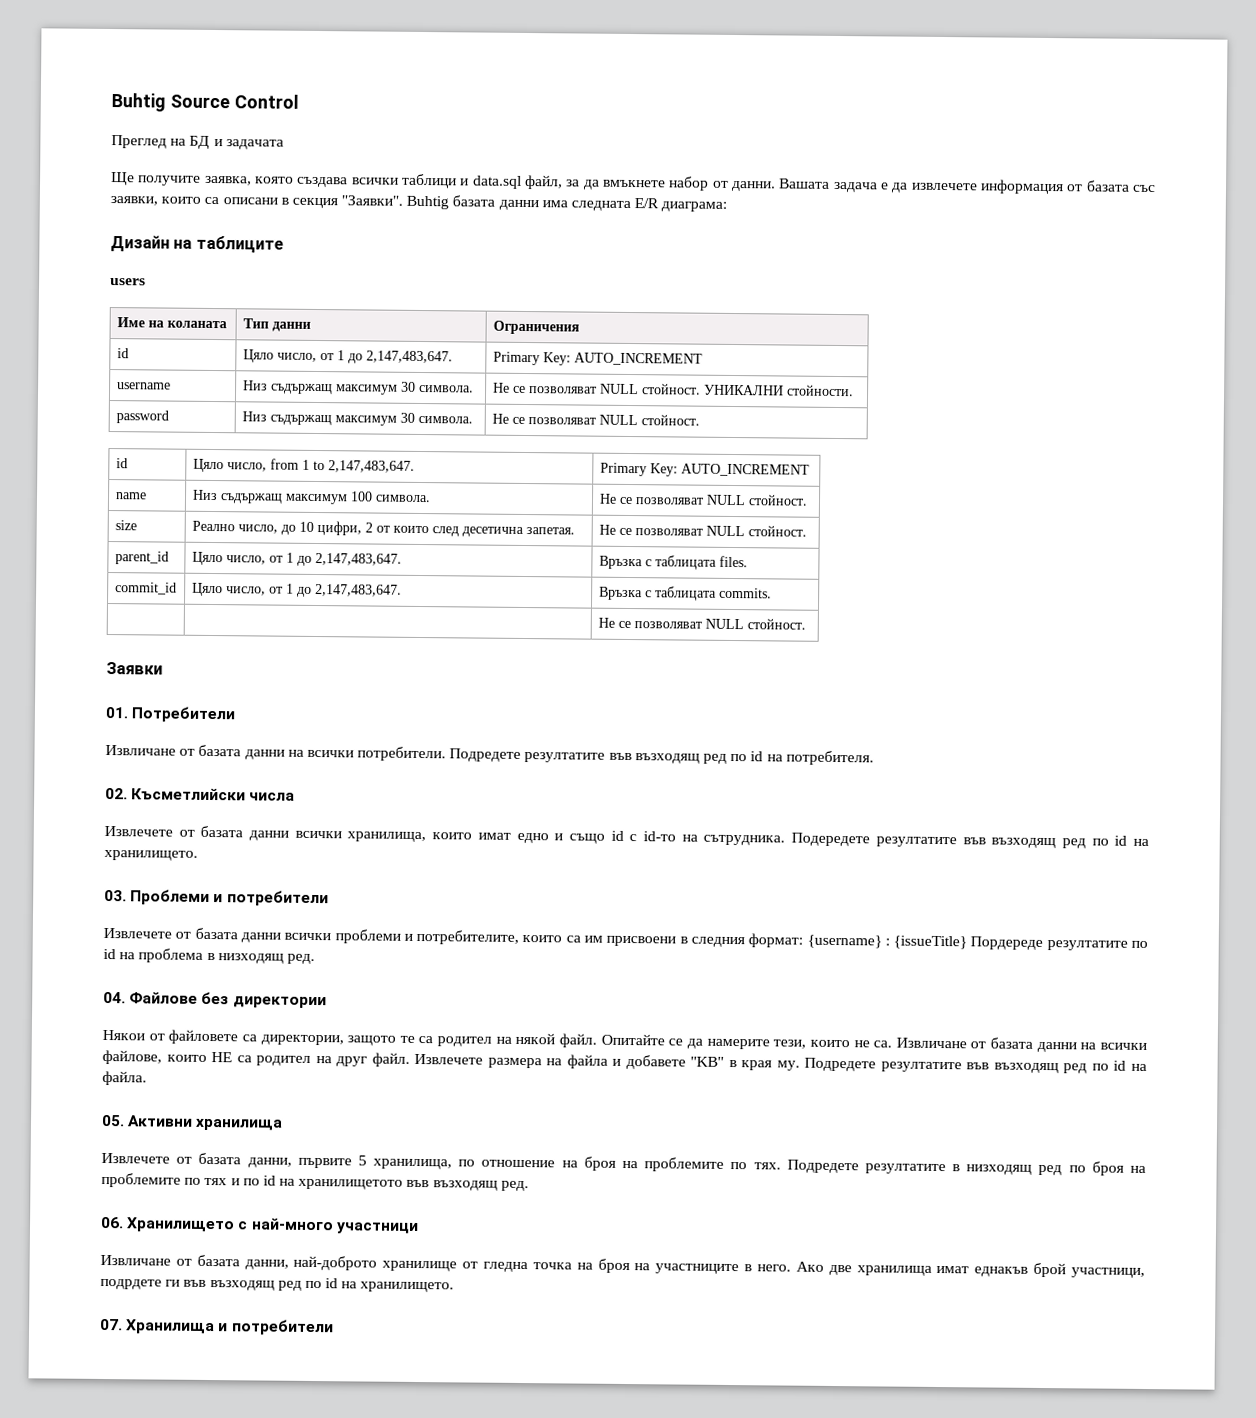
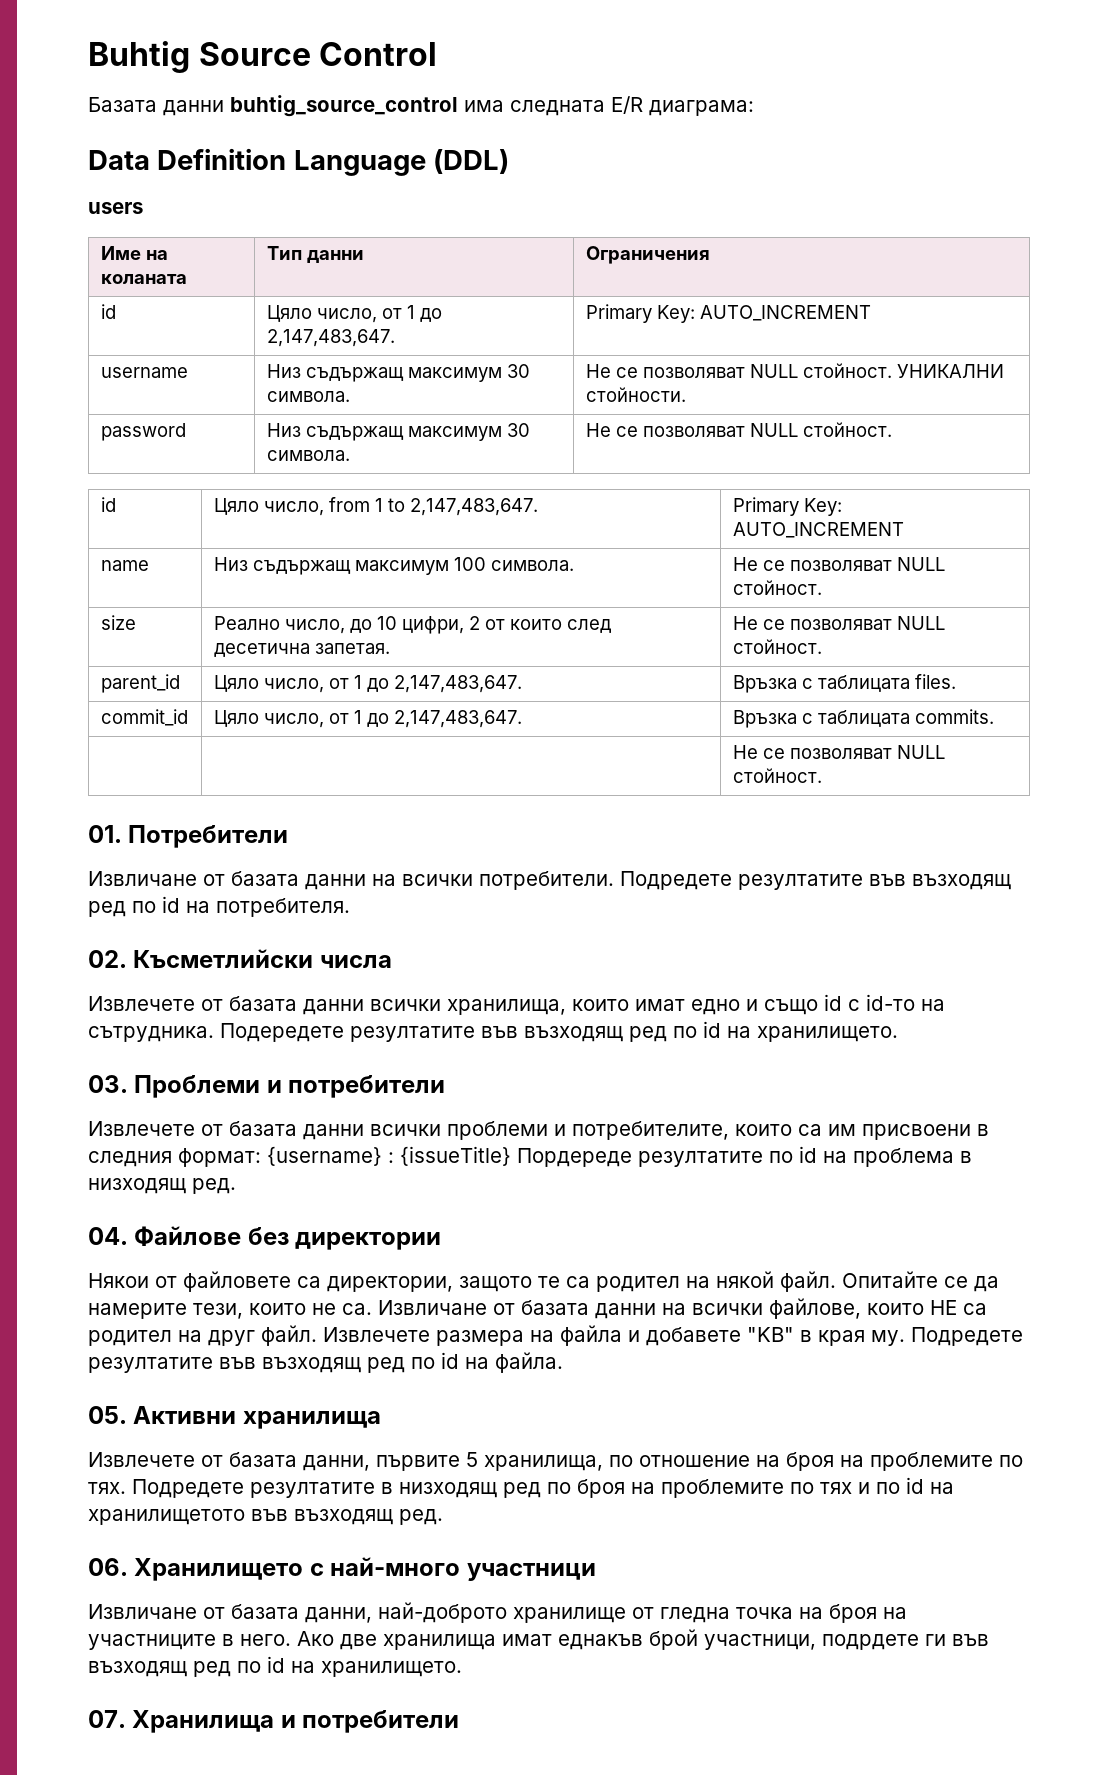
[111,135,284,150] [111,172,1157,195] [110,195,539,211] Преглед на БД и задачата // Ще получите заявка, която създава всички таблици и data.sql файл, за да вмъкнете набор от данни. Вашата задача е да извлечете информация от базата със заявки, които са описани в секция "Заявки". Buhtig базата данни -> [88,95,458,117] Базата данни buhtig_source_control
[110,235,284,254] Дизайн на таблиците -> [88,148,510,176] Data Definition Language (DDL)
[106,661,163,675] // Заявки -> (822, 775) none

